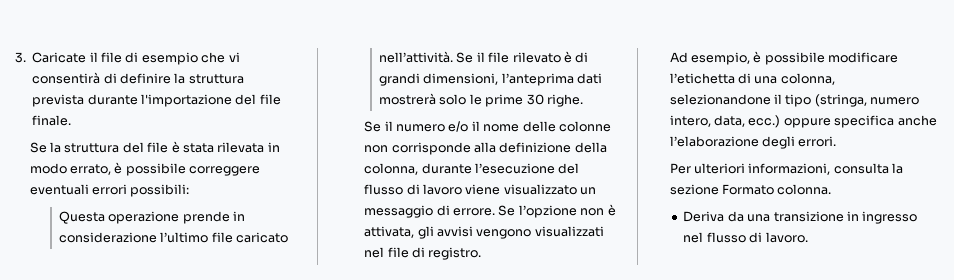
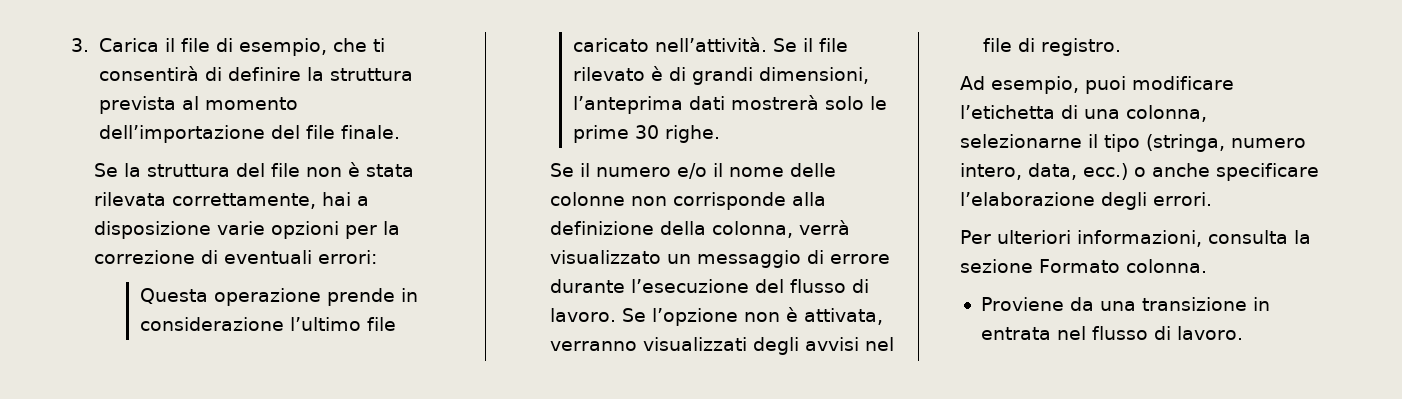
[32,52,87,63] Caricate -> [98,38,159,52] Carica
[141,52,240,65] esempio che vi -> [238,38,385,56] esempio, che ti
[87,94,232,107] durante l'importazione -> [181,96,298,110] [98,125,265,143] al momento dell’importazione
(169, 147) none -> [305,167,342,177] non
[267,142,280,152] [29,162,261,176] [29,184,190,197] in modo errato, è possibile correggere eventuali errori possibili: -> [171,192,369,209] [93,221,400,239] [93,250,377,264] correttamente, hai a disposizione varie opzioni per la correzione di eventuali errori:
(419, 169) none -> [798,220,850,235] [549,250,890,268] verrà visualizzato un messaggio di errore
[423,184,597,195] [364,205,496,218] lavoro viene visualizzato un messaggio di errore. -> [549,308,616,322] lavoro.
[417,226,604,239] gli avvisi vengono visualizzati -> [549,337,859,355] verranno visualizzati degli avvisi
[753,51,825,65] è possibile -> [1084,76,1126,94] puoi
[669,94,771,105] selezionandone -> [959,134,1082,148] selezionarne
[783,115,937,128] oppure specifica anche -> [1133,163,1319,181] o anche specificare
[683,211,725,222] Deriva -> [980,297,1064,311] Proviene
[862,211,918,224] ingresso -> [980,327,1051,340] entrata

